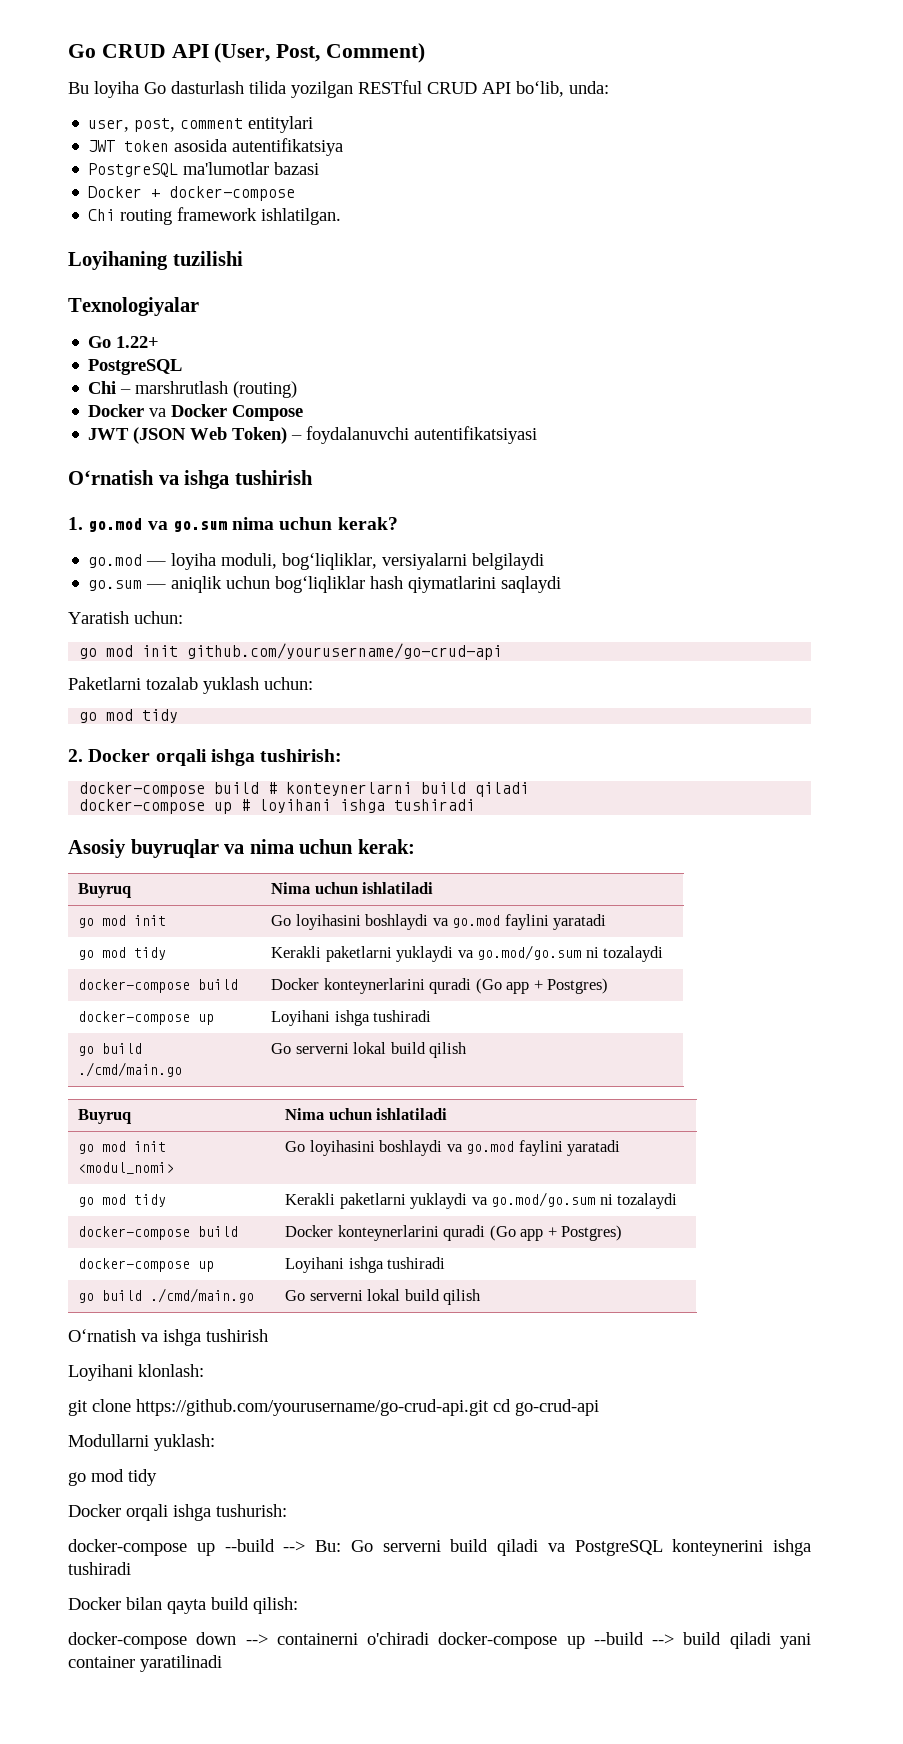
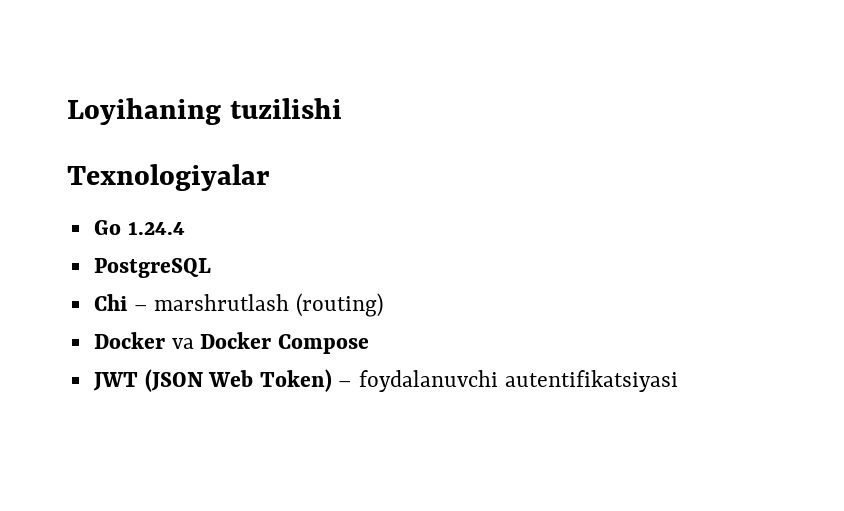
[68,43,426,63] [68,80,609,98] [88,116,314,133] [88,138,344,156] [88,162,320,177] [88,186,296,201] [88,207,342,225] Go CRUD API (User, Post, Comment) // Bu loyiha Go dasturlash tilida yozilgan RESTful CRUD API bo‘lib, unda: // user, post, comment entitylari // JWT token asosida autentifikatsiya // PostgreSQL ma'lumotlar bazasi // Docker + docker-compose // Chi routing framework ishlatilgan. // -> (67, 111) none
[116,336,160,348] 1.22+ -> [127,222,185,235] 1.24.4
[68,470,313,489] [68,517,398,532] [88,553,545,570] [88,576,562,593] [68,611,183,624] [79,643,503,660] [68,677,313,694] [79,709,179,723] [68,749,343,766] [79,782,530,797] [79,799,476,814] [68,839,415,858] [78,883,133,898] [271,882,434,894] [78,915,167,928] [271,914,607,930] [78,947,167,960] [271,945,664,962] [78,979,239,993] [271,978,609,994] [78,1011,215,1025] [271,1010,432,1026] [78,1043,143,1056] [78,1062,183,1077] [271,1042,468,1058] [78,1109,133,1124] [285,1108,448,1120] [78,1141,167,1154] [78,1162,175,1174] [285,1140,621,1156] [78,1194,167,1207] [285,1192,678,1209] [78,1226,239,1240] [285,1225,623,1241] [78,1258,215,1272] [285,1257,446,1273] [78,1288,255,1303] [285,1289,482,1305] [68,1329,268,1346] [68,1364,204,1381] [68,1399,599,1416] [68,1434,215,1451] [68,1469,157,1486] [68,1504,287,1521] [68,1539,811,1556] [68,1562,131,1575] [68,1597,298,1614] [68,1632,811,1649] [68,1655,222,1672] // O‘rnatish va ishga tushirish // 1. go.mod va go.sum nima uchun kerak? // go.mod — loyiha moduli, bog‘liqliklar, versiyalarni belgilaydi // go.sum — aniqlik uchun bog‘liqliklar hash qiymatlarini saqlaydi // Yaratish uchun: // go mod init github.com/yourusername/go-crud-api // Paketlarni tozalab yuklash uchun: // go mod tidy // 2. Docker orqali ishga tushirish: // docker-compose build # konteynerlarni build qiladi // docker-compose up # loyihani ishga tushiradi // Asosiy buyruqlar va nima uchun kerak: // Buyruq | Nima uchun ishlatiladi // go mod init | Go loyihasini boshlaydi va go.mod faylini yaratadi // go mod tidy | Kerakli paketlarni yuklaydi va go.mod/go.sum ni tozalaydi // docker-compose build | Docker konteynerlarini quradi (Go app + Postgres) // docker-compose up | Loyihani ishga tushiradi // go build ./cmd/main.go | Go serverni lokal build qilish // Buyruq | Nima uchun ishlatiladi // go mod init <modul_nomi> | Go loyihasini boshlaydi va go.mod faylini yaratadi // go mod tidy | Kerakli paketlarni yuklaydi va go.mod/go.sum ni tozalaydi // docker-compose build | Docker konteynerlarini quradi (Go app + Postgres) // docker-compose up | Loyihani ishga tushiradi // go build ./cmd/main.go | Go serverni lokal build qilish // O‘rnatish va ishga tushirish // Loyihani klonlash: // git clone https://github.com/yourusername/go-crud-api.git cd go-crud-api // Modullarni yuklash: // go mod tidy // Docker orqali ishga tushurish: // docker-compose up --build --> Bu: Go serverni build qiladi va PostgreSQL konteynerini ishga tushiradi // Docker bilan qayta build qilish: // docker-compose down --> containerni o'chiradi docker-compose up --build --> build qiladi yani container yaratilinadi -> (678, 381) none

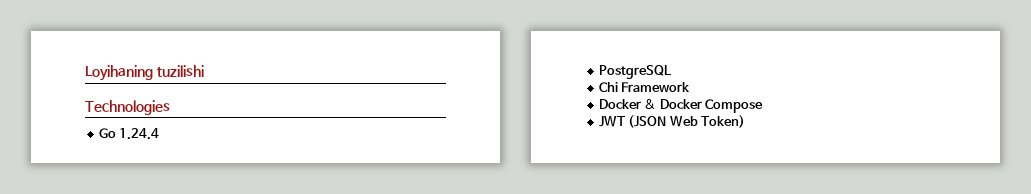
[67,164,270,191] Texnologiyalar -> [85,100,170,115] Technologies
[133,293,383,317] [93,332,194,349] – marshrutlash (routing) // Docker va -> [621,82,691,93] [598,99,657,109] Framework // Docker &
[338,370,678,392] – foydalanuvchi autentifikatsiyasi -> (745, 121) none

